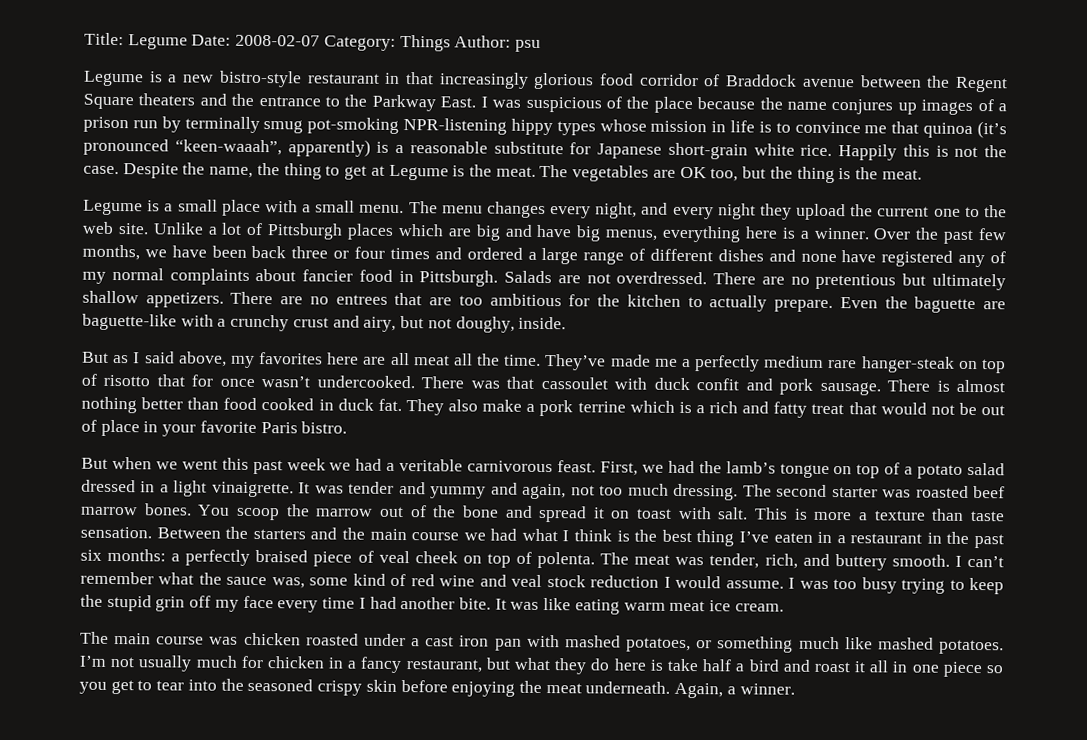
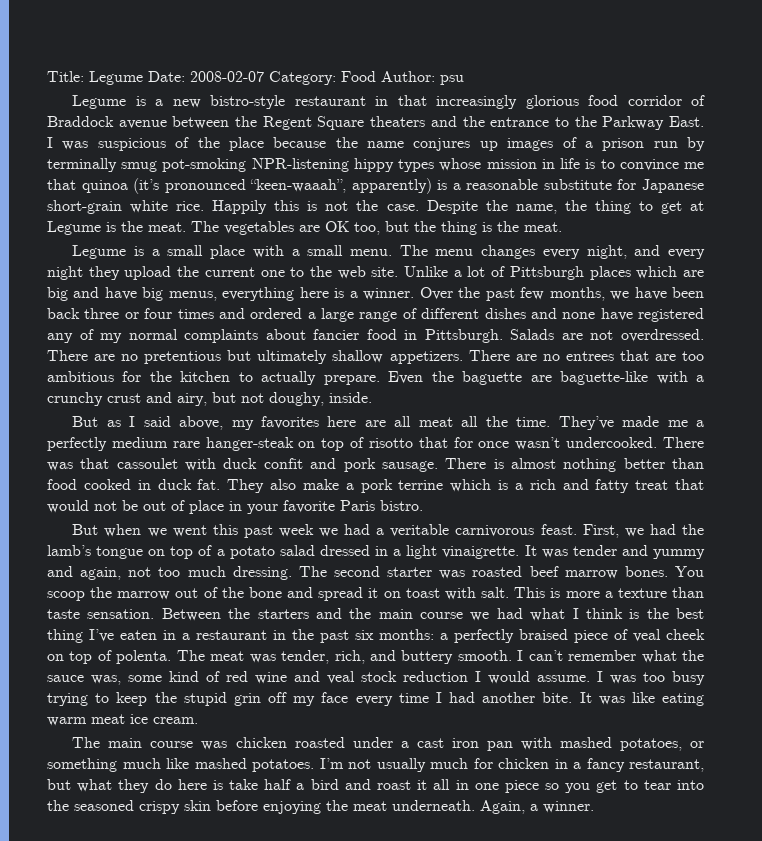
[399,34,451,52] Things -> [341,71,376,82] Food

